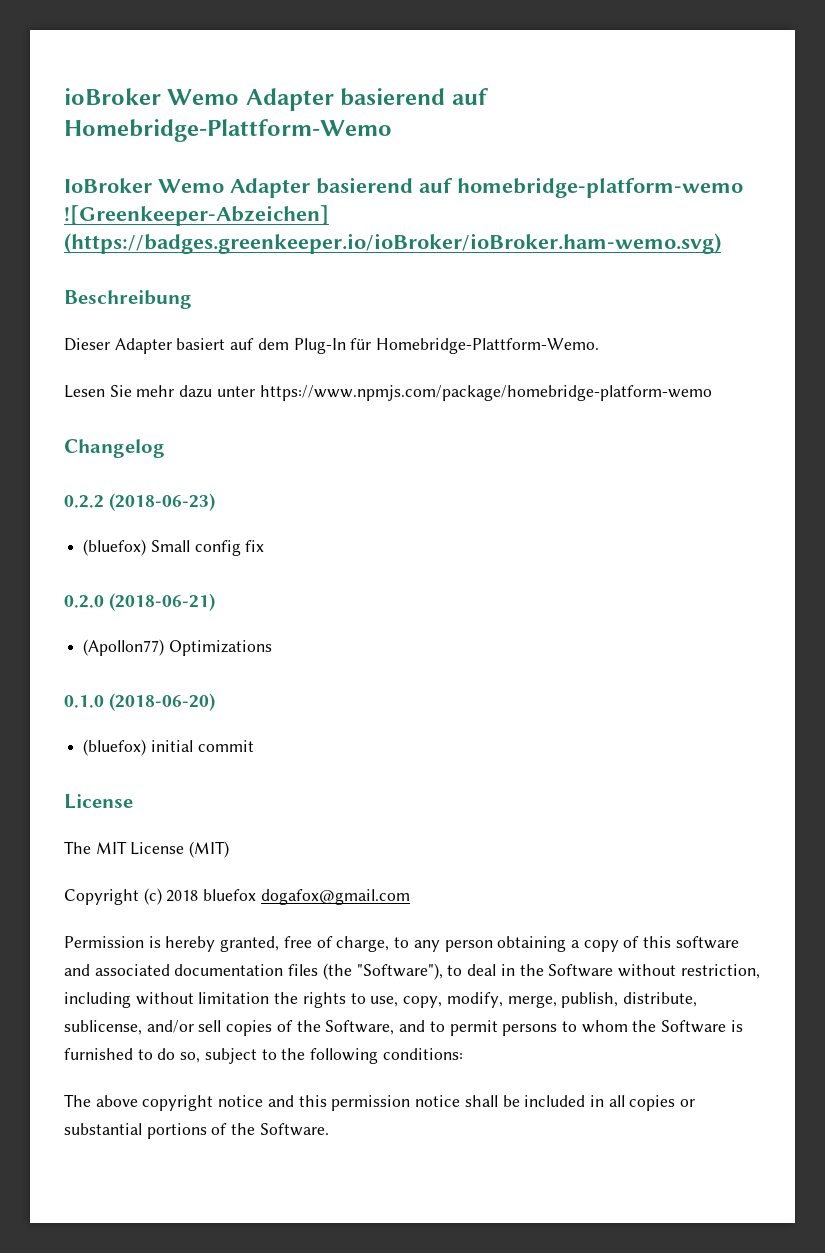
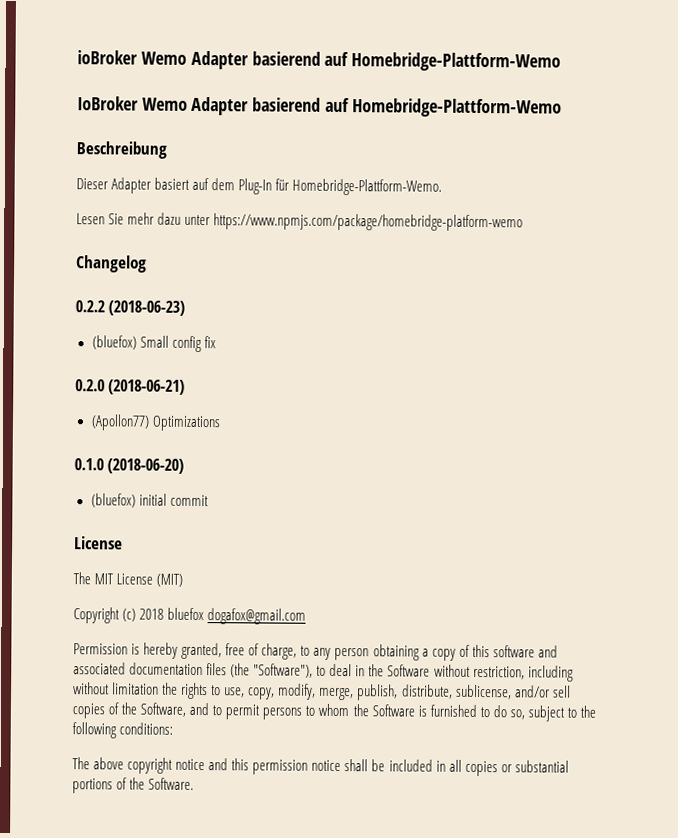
[457,177,743,198] [64,205,329,226] [64,233,721,254] homebridge-platform-wemo ![Greenkeeper-Abzeichen] (https://badges.greenkeeper.io/ioBroker/ioBroker.ham-wemo.svg) -> [351,98,562,118] Homebridge-Plattform-Wemo

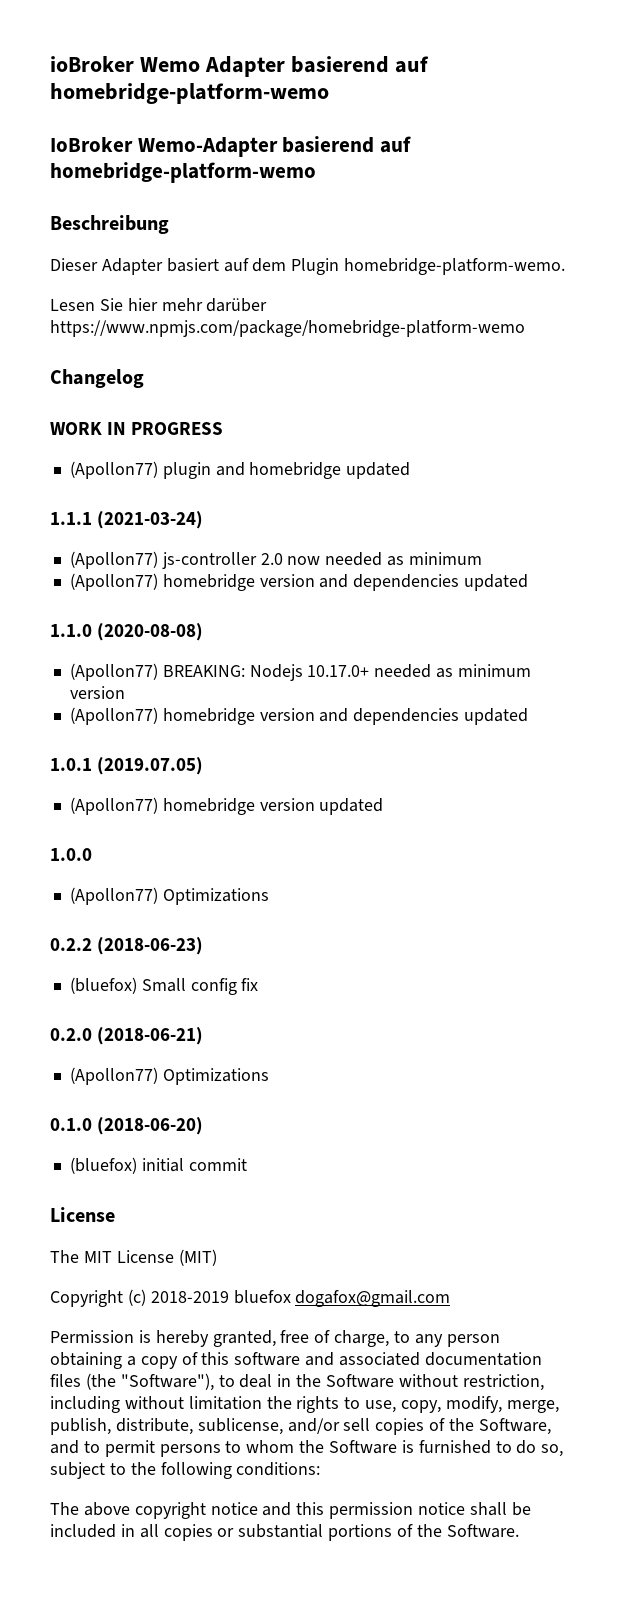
[351,52,562,72] Homebridge-Plattform-Wemo -> [50,83,329,104] homebridge-platform-wemo
[141,96,562,118] Wemo Adapter basierend auf Homebridge-Plattform-Wemo -> [137,136,412,157] [50,162,316,183] Wemo-Adapter basierend auf homebridge-platform-wemo
[238,178,443,196] Plug-In für Homebridge-Plattform-Wemo. -> [291,258,566,275] Plugin homebridge-platform-wemo.
[127,212,211,226] mehr dazu unter -> [127,298,268,312] hier mehr darüber
(147, 264) none -> [50,422,224,435] [69,461,411,479] [50,511,204,529] [69,551,482,569] [69,573,529,591] [50,623,204,641] [69,663,531,681] [69,686,125,699] [69,707,529,725] [50,757,204,775] [69,797,384,815] [50,848,92,861] [69,887,269,905] // WORK IN PROGRESS // (Apollon77) plugin and homebridge updated // 1.1.1 (2021-03-24) // (Apollon77) js-controller 2.0 now needed as minimum // (Apollon77) homebridge version and dependencies updated // 1.1.0 (2020-08-08) // (Apollon77) BREAKING: Nodejs 10.17.0+ needed as minimum version // (Apollon77) homebridge version and dependencies updated // 1.0.1 (2019.07.05) // (Apollon77) homebridge version updated // 1.0.0 // (Apollon77) Optimizations
[139,608,165,620] 2018 -> [150,1291,229,1303] 2018-2019

